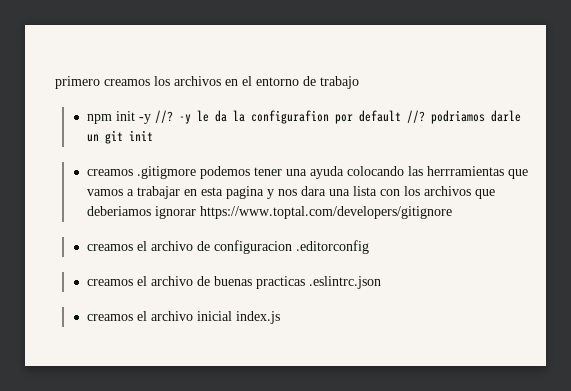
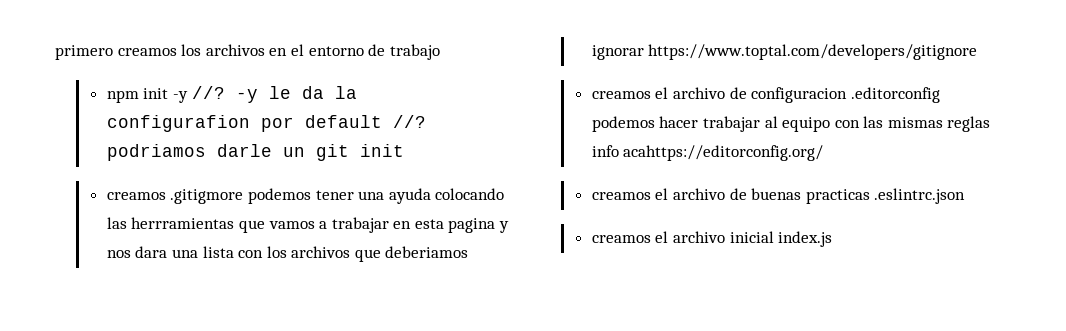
(369, 247) none -> [591,116,991,132] [591,145,824,161] podemos hacer trabajar al equipo con las mismas reglas info acahttps://editorconfig.org/

